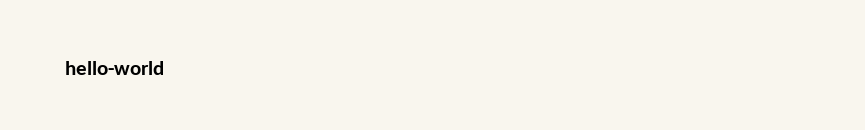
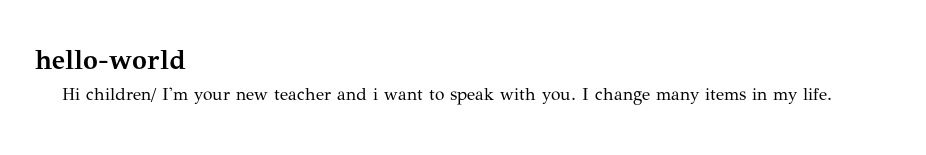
(164, 68) none -> [62,87,833,105] // Hi children/ I'm your new teacher and i want to speak with you. I change many items in my life.

